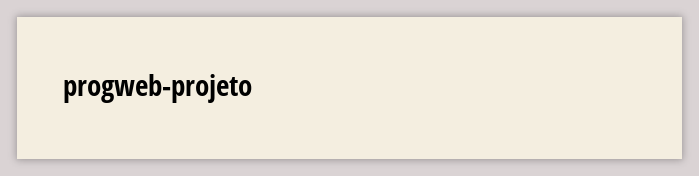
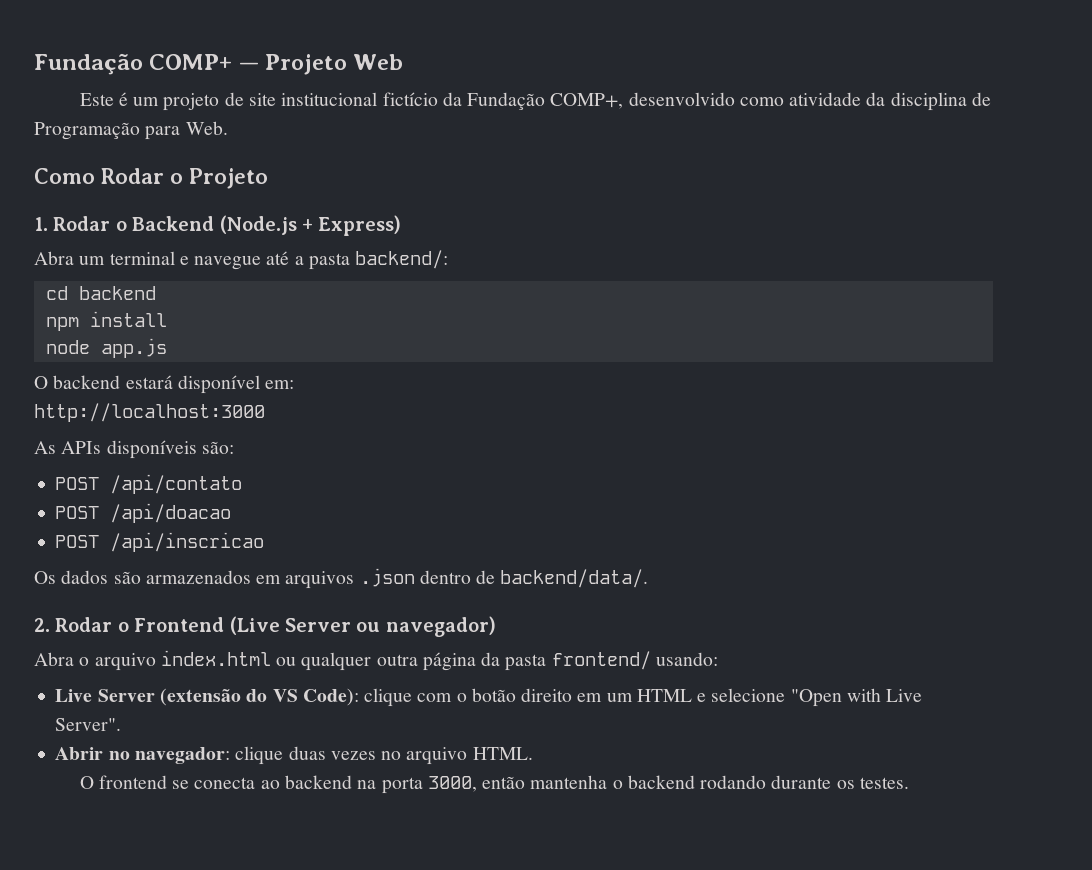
[63,74,252,103] progweb-projeto -> [34,53,404,75] [79,92,991,111] [34,121,228,140] [34,168,268,189] [34,215,402,236] [34,250,449,270] [45,286,156,300] [45,311,167,331] [45,338,167,358] [34,375,295,394] [34,403,265,422] [34,440,234,459] [55,474,243,494] [55,503,232,523] [55,532,265,552] [34,568,649,589] [34,616,496,637] [34,650,718,671] [55,688,923,707] [55,718,122,731] [55,746,533,765] [79,775,909,794] Fundação COMP+ — Projeto Web // Este é um projeto de site institucional fictício da Fundação COMP+, desenvolvido como atividade da disciplina de Programação para Web. // Como Rodar o Projeto // 1. Rodar o Backend (Node.js + Express) // Abra um terminal e navegue até a pasta backend/: // cd backend // npm install // node app.js // O backend estará disponível em: // http://localhost:3000 // As APIs disponíveis são: // POST /api/contato // POST /api/doacao // POST /api/inscricao // Os dados são armazenados em arquivos .json dentro de backend/data/. // 2. Rodar o Frontend (Live Server ou navegador) // Abra o arquivo index.html ou qualquer outra página da pasta frontend/ usando: // Live Server (extensão do VS Code): clique com o botão direito em um HTML e selecione "Open with Live Server". // Abrir no navegador: clique duas vezes no arquivo HTML. // O frontend se conecta ao backend na porta 3000, então mantenha o backend rodando durante os testes.

